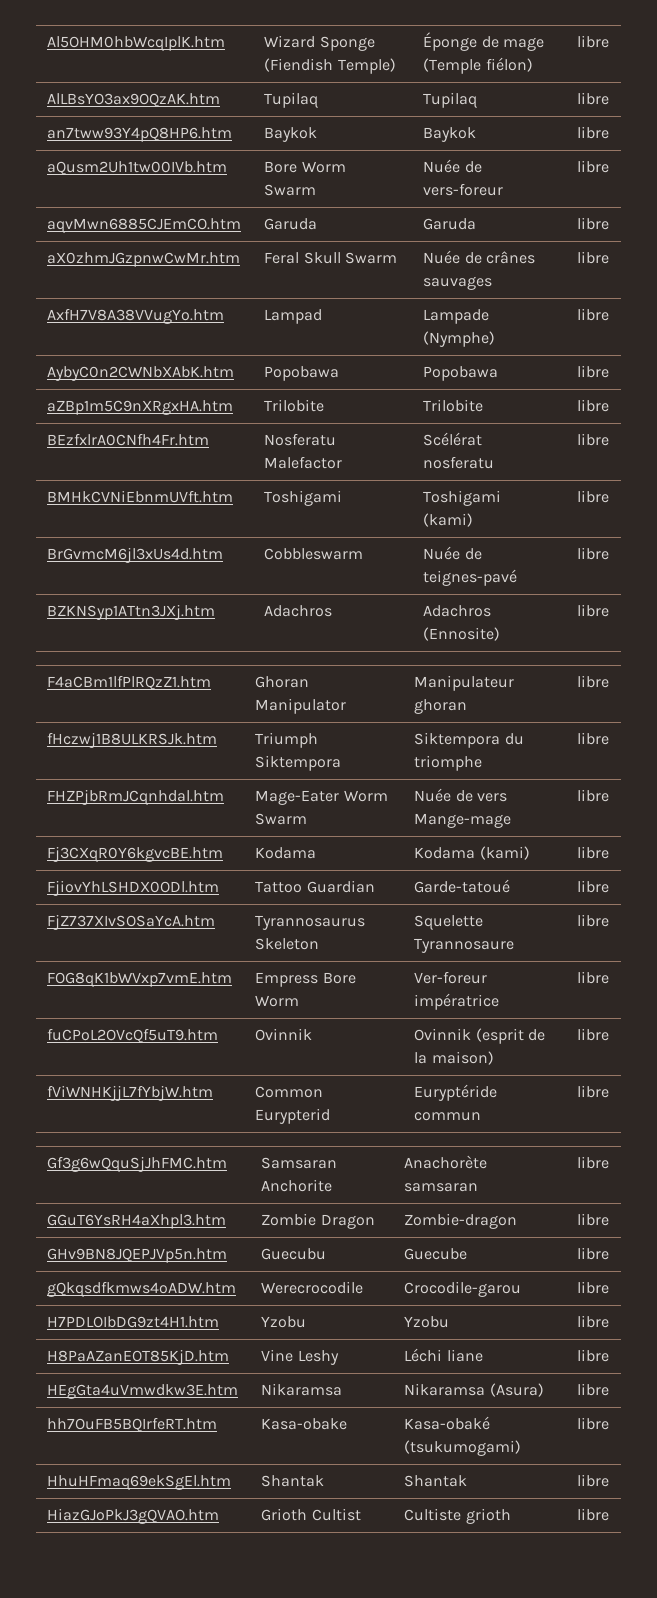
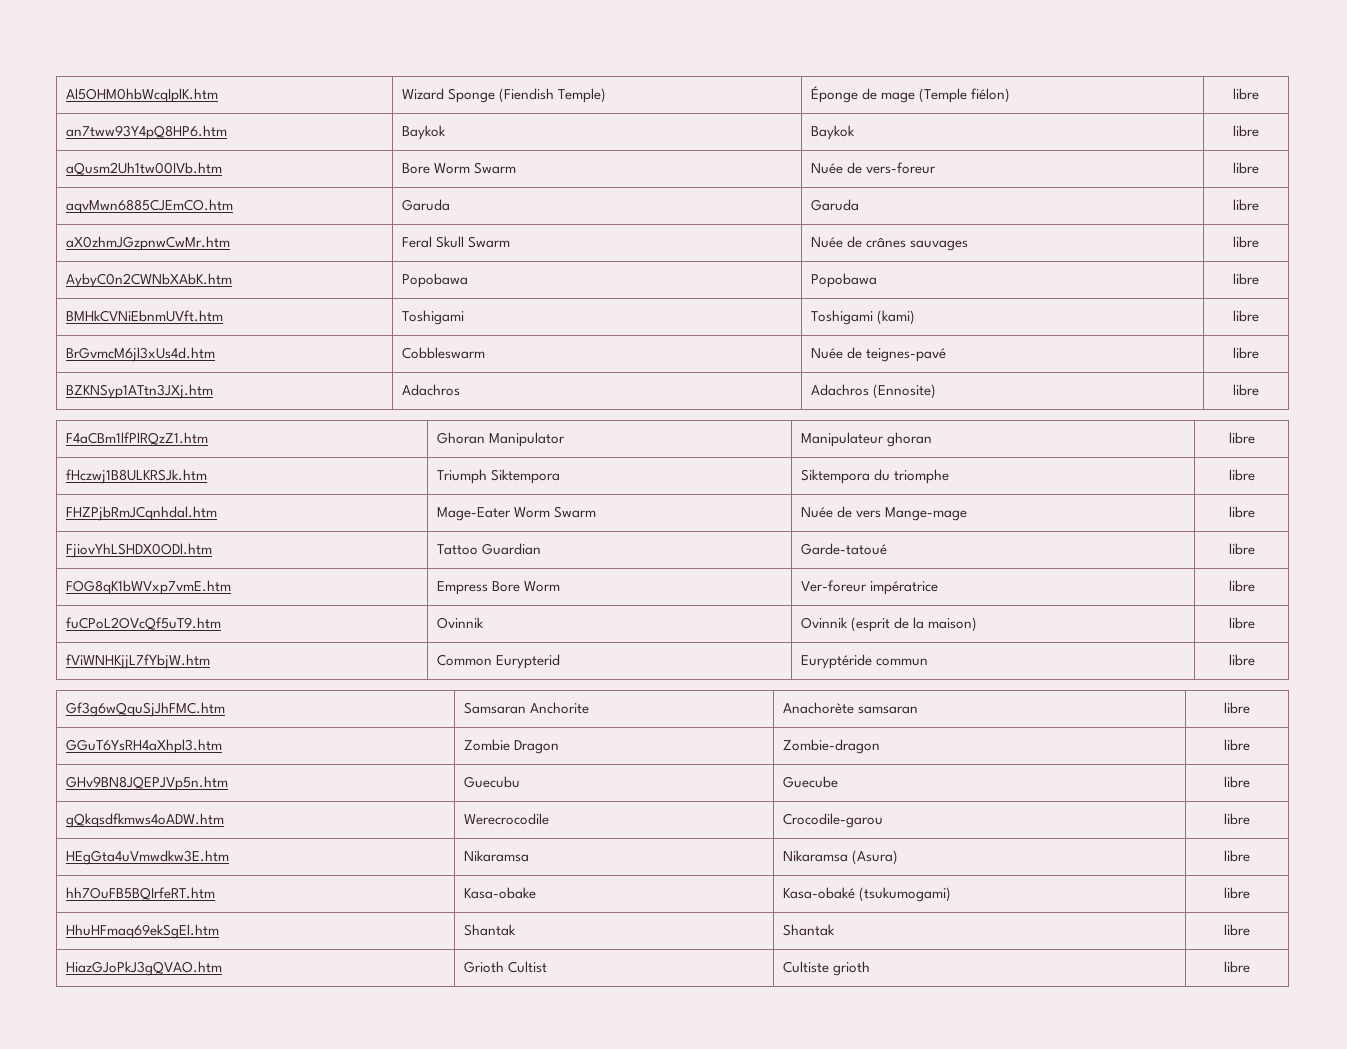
[47,93,221,107] [264,92,319,108] [423,92,478,108] [576,92,609,105] // AlLBsYO3ax9OQzAK.htm | Tupilaq | Tupilaq | libre -> (1259, 94) none
[47,308,225,324] [264,309,323,324] [423,309,490,324] [423,331,496,347] [576,308,609,321] // AxfH7V8A38VVugYo.htm | Lampad | Lampade (Nymphe) | libre -> (1259, 242) none
[47,400,234,415] [264,399,325,412] [423,399,484,412] [576,399,609,412] [47,433,210,446] [264,433,337,446] [264,456,343,469] [423,432,483,446] [423,456,495,469] [576,433,609,446] // aZBp1m5C9nXRgxHA.htm | Trilobite | Trilobite | libre // BEzfxlrA0CNfh4Fr.htm | Nosferatu Malefactor | Scélérat nosferatu | libre -> (1259, 279) none
[47,846,224,862] [255,847,317,859] [414,846,530,860] [576,846,609,859] // Fj3CXqR0Y6kgvcBE.htm | Kodama | Kodama (kami) | libre -> (1255, 512) none
[47,914,216,930] [255,915,366,930] [255,938,320,950] [414,915,484,930] [414,938,515,953] [576,914,609,927] // FjZ737XIvSOSaYcA.htm | Tyrannosaurus Skeleton | Squelette Tyrannosaure | libre -> (1255, 549) none
[47,1316,220,1328] [261,1316,307,1328] [404,1316,450,1328] [576,1315,609,1328] [47,1349,230,1365] [261,1349,339,1365] [404,1348,483,1362] [576,1349,609,1362] // H7PDLOIbDG9zt4H1.htm | Yzobu | Yzobu | libre // H8PaAZanEOT85KjD.htm | Vine Leshy | Léchi liane | libre -> (1250, 819) none

